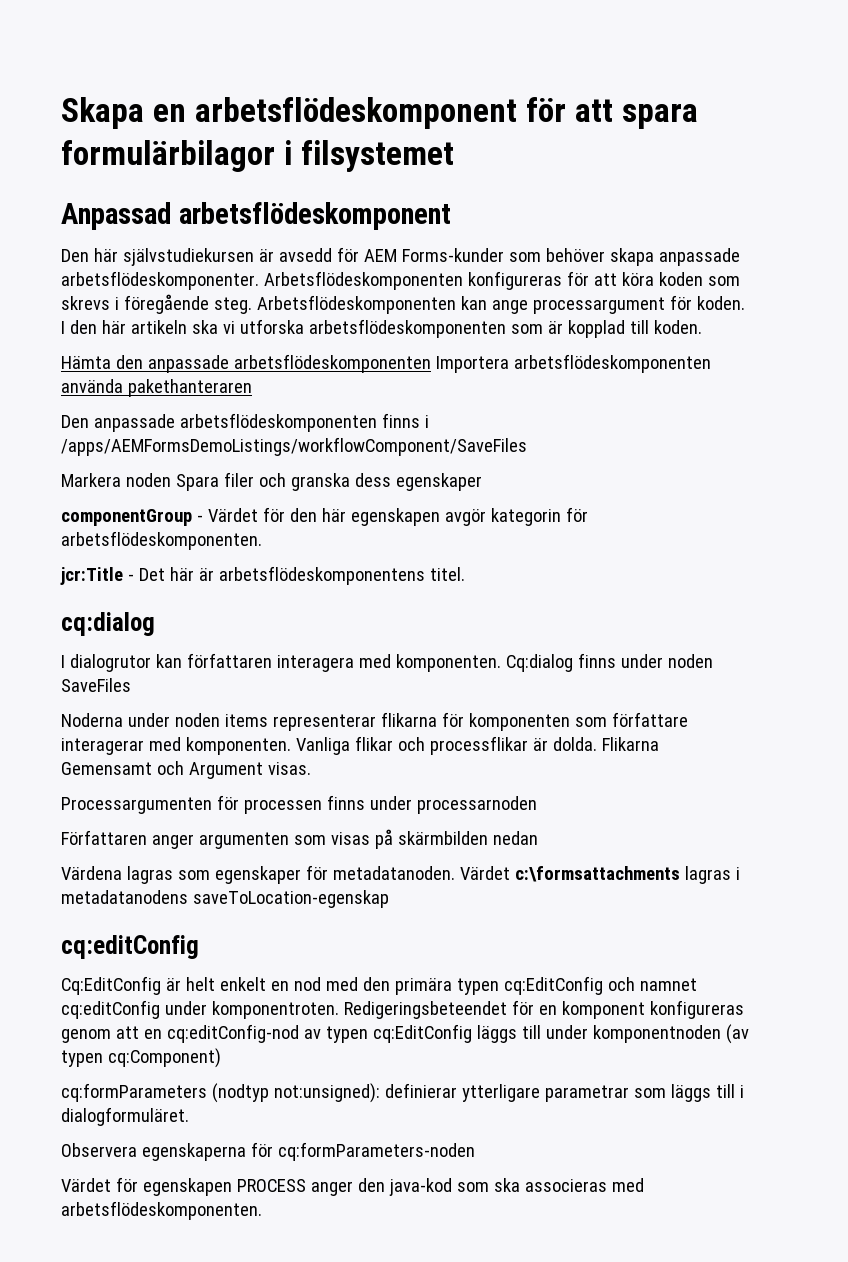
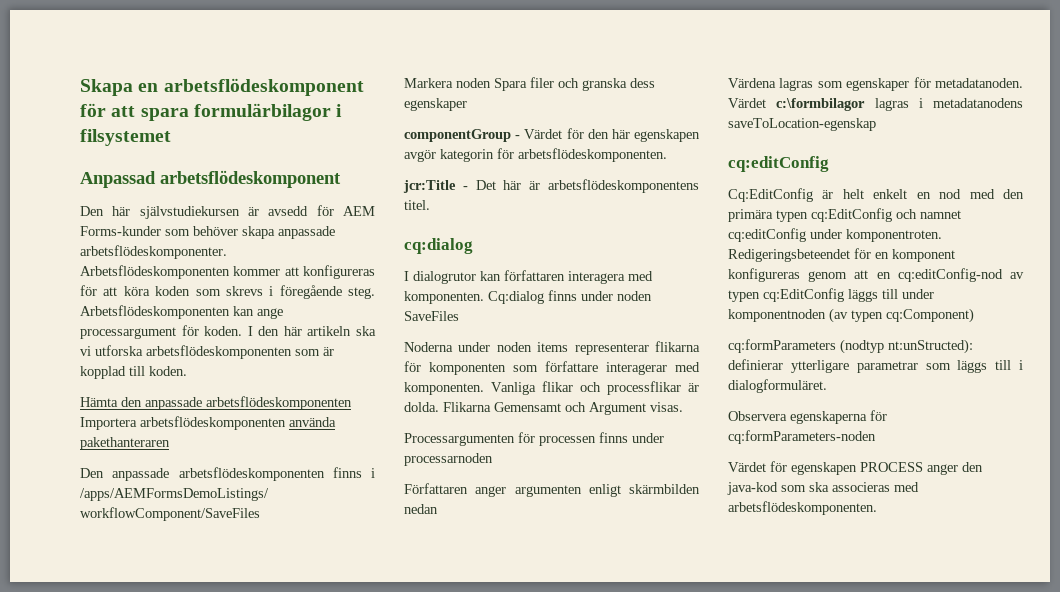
(463, 280) none -> [233,266,299,276] kommer att
[293,829,393,849] som visas på -> [588,484,621,497] enligt
[514,866,680,882] c:\formsattachments -> [776,98,866,111] c:\formbilagor
[273,1083,380,1103] not:unsigned): -> [888,339,973,354] nt:unStructed):

